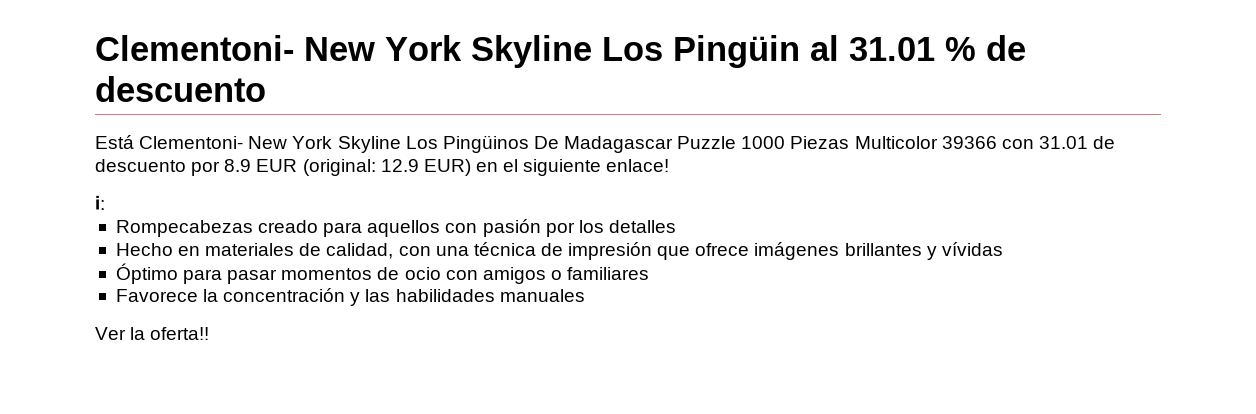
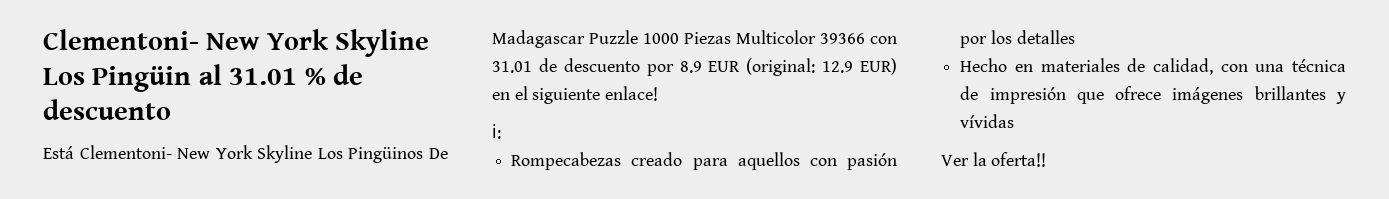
[115,263,650,284] [115,288,585,306] // Óptimo para pasar momentos de ocio con amigos o familiares // Favorece la concentración y las habilidades manuales -> (1015, 121) none

